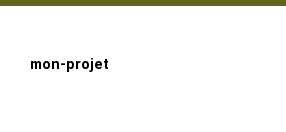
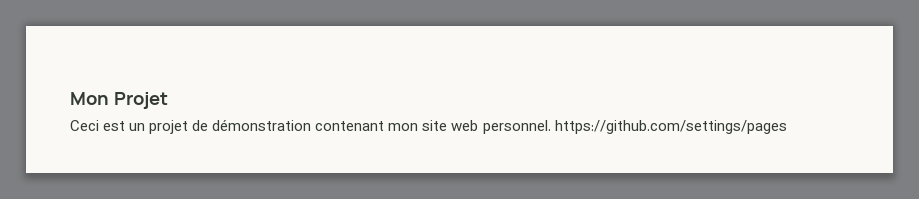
[30,58,109,72] mon-projet -> [70,92,168,109] [70,119,787,134] Mon Projet // Ceci est un projet de démonstration contenant mon site web personnel. https://github.com/settings/pages

